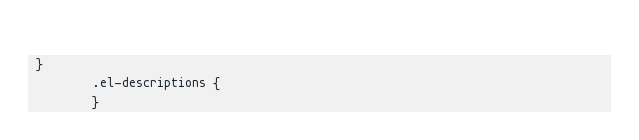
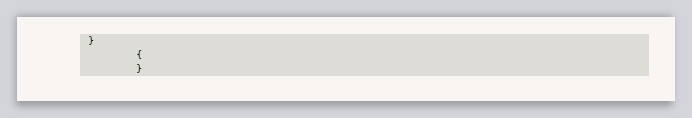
[91,77,206,90] .el-descriptions -> (94, 40) none

